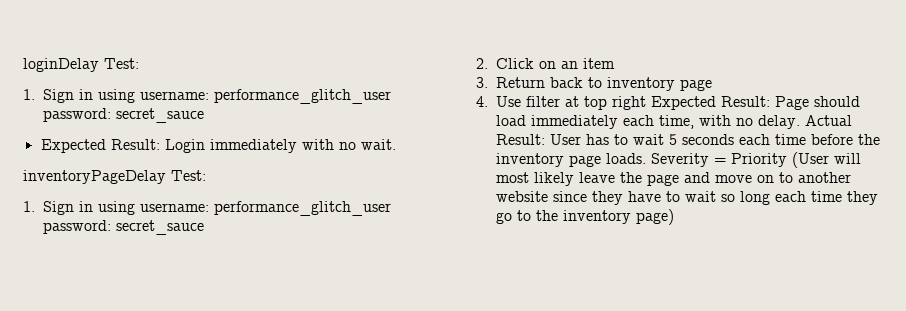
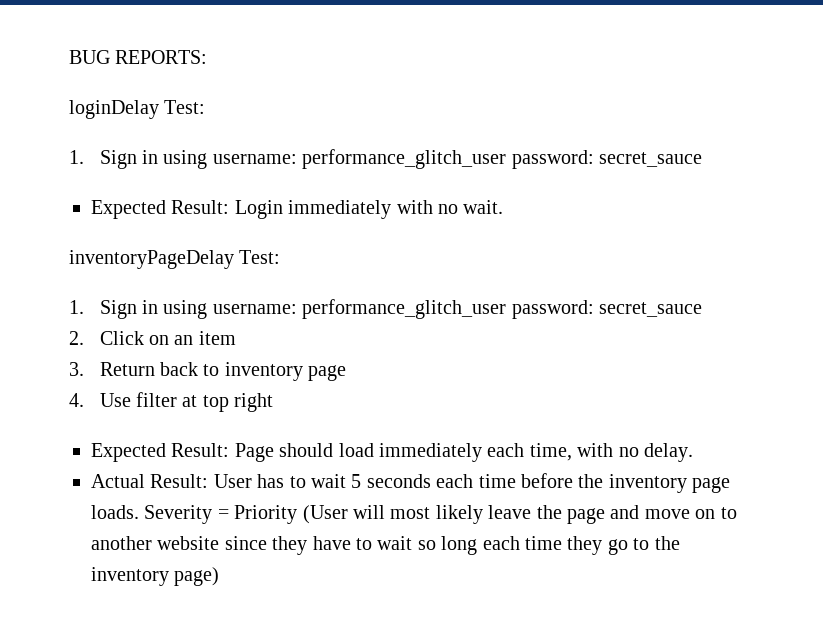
(23, 65) none -> [69,50,208,64] BUG REPORTS: //
(646, 103) none -> (274, 402) //
(800, 122) none -> (693, 452) //

